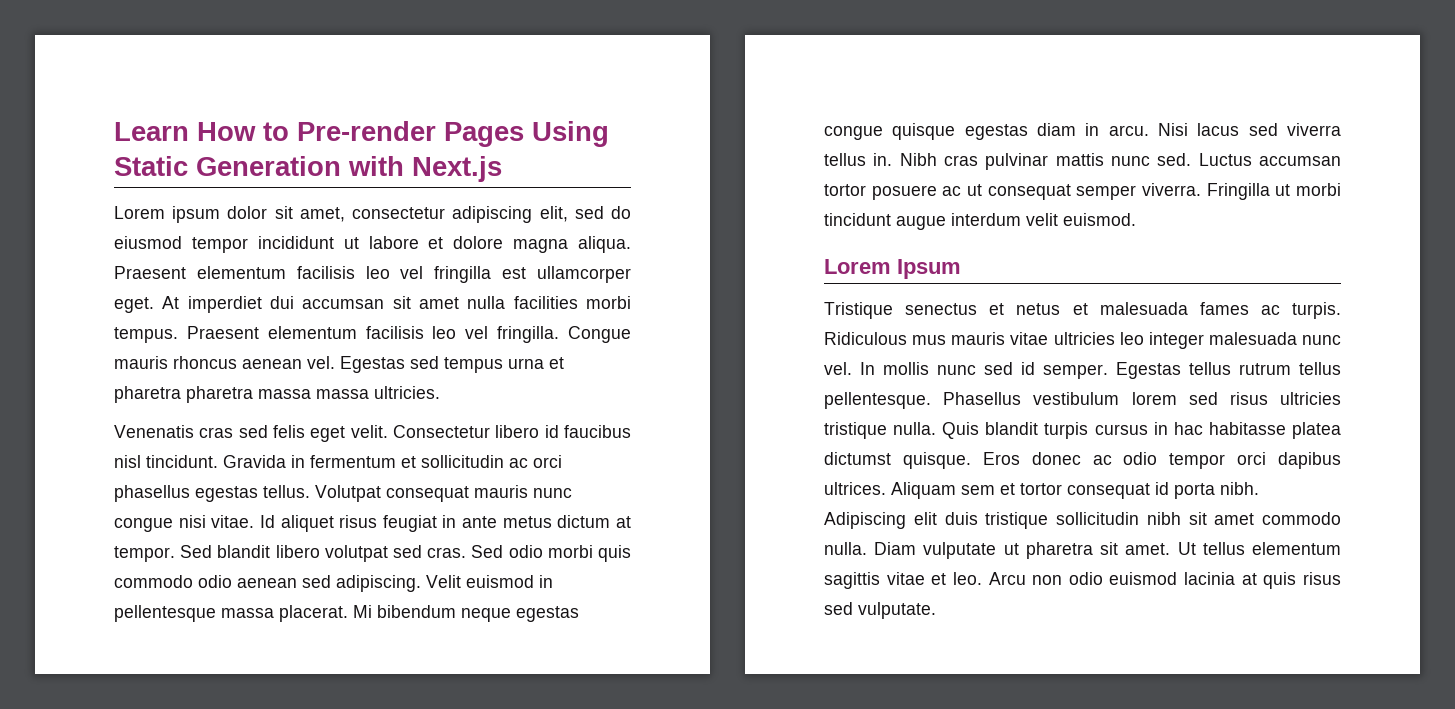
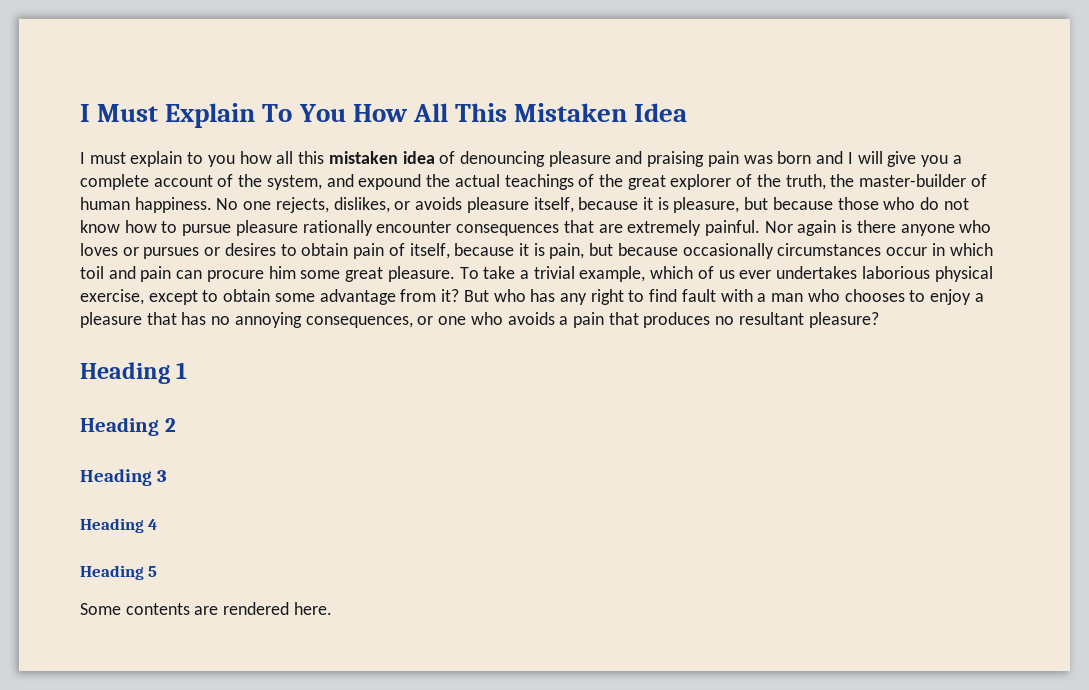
[114,121,609,147] [114,156,502,182] [114,206,631,223] [114,236,631,253] [114,266,631,283] [114,296,631,313] [114,326,631,343] [114,356,564,373] [114,386,440,403] [114,425,631,442] [114,455,562,468] [114,485,572,502] [114,515,631,532] [114,545,631,562] [114,575,553,592] [114,605,579,622] [824,123,1341,140] [824,153,1341,170] [824,183,1341,200] [824,213,1136,230] [824,259,961,279] [824,302,1341,319] [824,332,1341,349] [824,362,1341,379] [824,392,1341,409] [824,422,1341,439] [824,452,1341,469] [824,482,1259,499] [824,512,1341,529] [824,542,1341,559] [824,572,1341,589] [824,602,936,619] Learn How to Pre-render Pages Using Static Generation with Next.js // Lorem ipsum dolor sit amet, consectetur adipiscing elit, sed do eiusmod tempor incididunt ut labore et dolore magna aliqua. Praesent elementum facilisis leo vel fringilla est ullamcorper eget. At imperdiet dui accumsan sit amet nulla facilities morbi tempus. Praesent elementum facilisis leo vel fringilla. Congue mauris rhoncus aenean vel. Egestas sed tempus urna et pharetra pharetra massa massa ultricies. // Venenatis cras sed felis eget velit. Consectetur libero id faucibus nisl tincidunt. Gravida in fermentum et sollicitudin ac orci phasellus egestas tellus. Volutpat consequat mauris nunc congue nisi vitae. Id aliquet risus feugiat in ante metus dictum at tempor. Sed blandit libero volutpat sed cras. Sed odio morbi quis commodo odio aenean sed adipiscing. Velit euismod in pellentesque massa placerat. Mi bibendum neque egestas congue quisque egestas diam in arcu. Nisi lacus sed viverra tellus in. Nibh cras pulvinar mattis nunc sed. Luctus accumsan tortor posuere ac ut consequat semper viverra. Fringilla ut morbi tincidunt augue interdum velit euismod. // Lorem Ipsum // Tristique senectus et netus et malesuada fames ac turpis. Ridiculous mus mauris vitae ultricies leo integer malesuada nunc vel. In mollis nunc sed id semper. Egestas tellus rutrum tellus pellentesque. Phasellus vestibulum lorem sed risus ultricies tristique nulla. Quis blandit turpis cursus in hac habitasse platea dictumst quisque. Eros donec ac odio tempor orci dapibus ultrices. Aliquam sem et tortor consequat id porta nibh. Adipiscing elit duis tristique sollicitudin nibh sit amet commodo nulla. Diam vulputate ut pharetra sit amet. Ut tellus elementum sagittis vitae et leo. Arcu non odio euismod lacinia at quis risus sed vulputate. -> [80,103,688,128] [80,151,962,167] [80,174,987,190] [80,197,969,213] [80,220,992,236] [80,243,993,259] [80,266,993,282] [80,289,984,305] [80,312,879,328] [80,362,188,384] [80,417,176,436] [80,469,167,486] [80,518,158,533] [80,565,158,580] [80,602,332,615] I Must Explain To You How All This Mistaken Idea // I must explain to you how all this mistaken idea of denouncing pleasure and praising pain was born and I will give you a complete account of the system, and expound the actual teachings of the great explorer of the truth, the master-builder of human happiness. No one rejects, dislikes, or avoids pleasure itself, because it is pleasure, but because those who do not know how to pursue pleasure rationally encounter consequences that are extremely painful. Nor again is there anyone who loves or pursues or desires to obtain pain of itself, because it is pain, but because occasionally circumstances occur in which toil and pain can procure him some great pleasure. To take a trivial example, which of us ever undertakes laborious physical exercise, except to obtain some advantage from it? But who has any right to find fault with a man who chooses to enjoy a pleasure that has no annoying consequences, or one who avoids a pain that produces no resultant pleasure? // Heading 1 // Heading 2 // Heading 3 // Heading 4 // Heading 5 // Some contents are rendered here.

